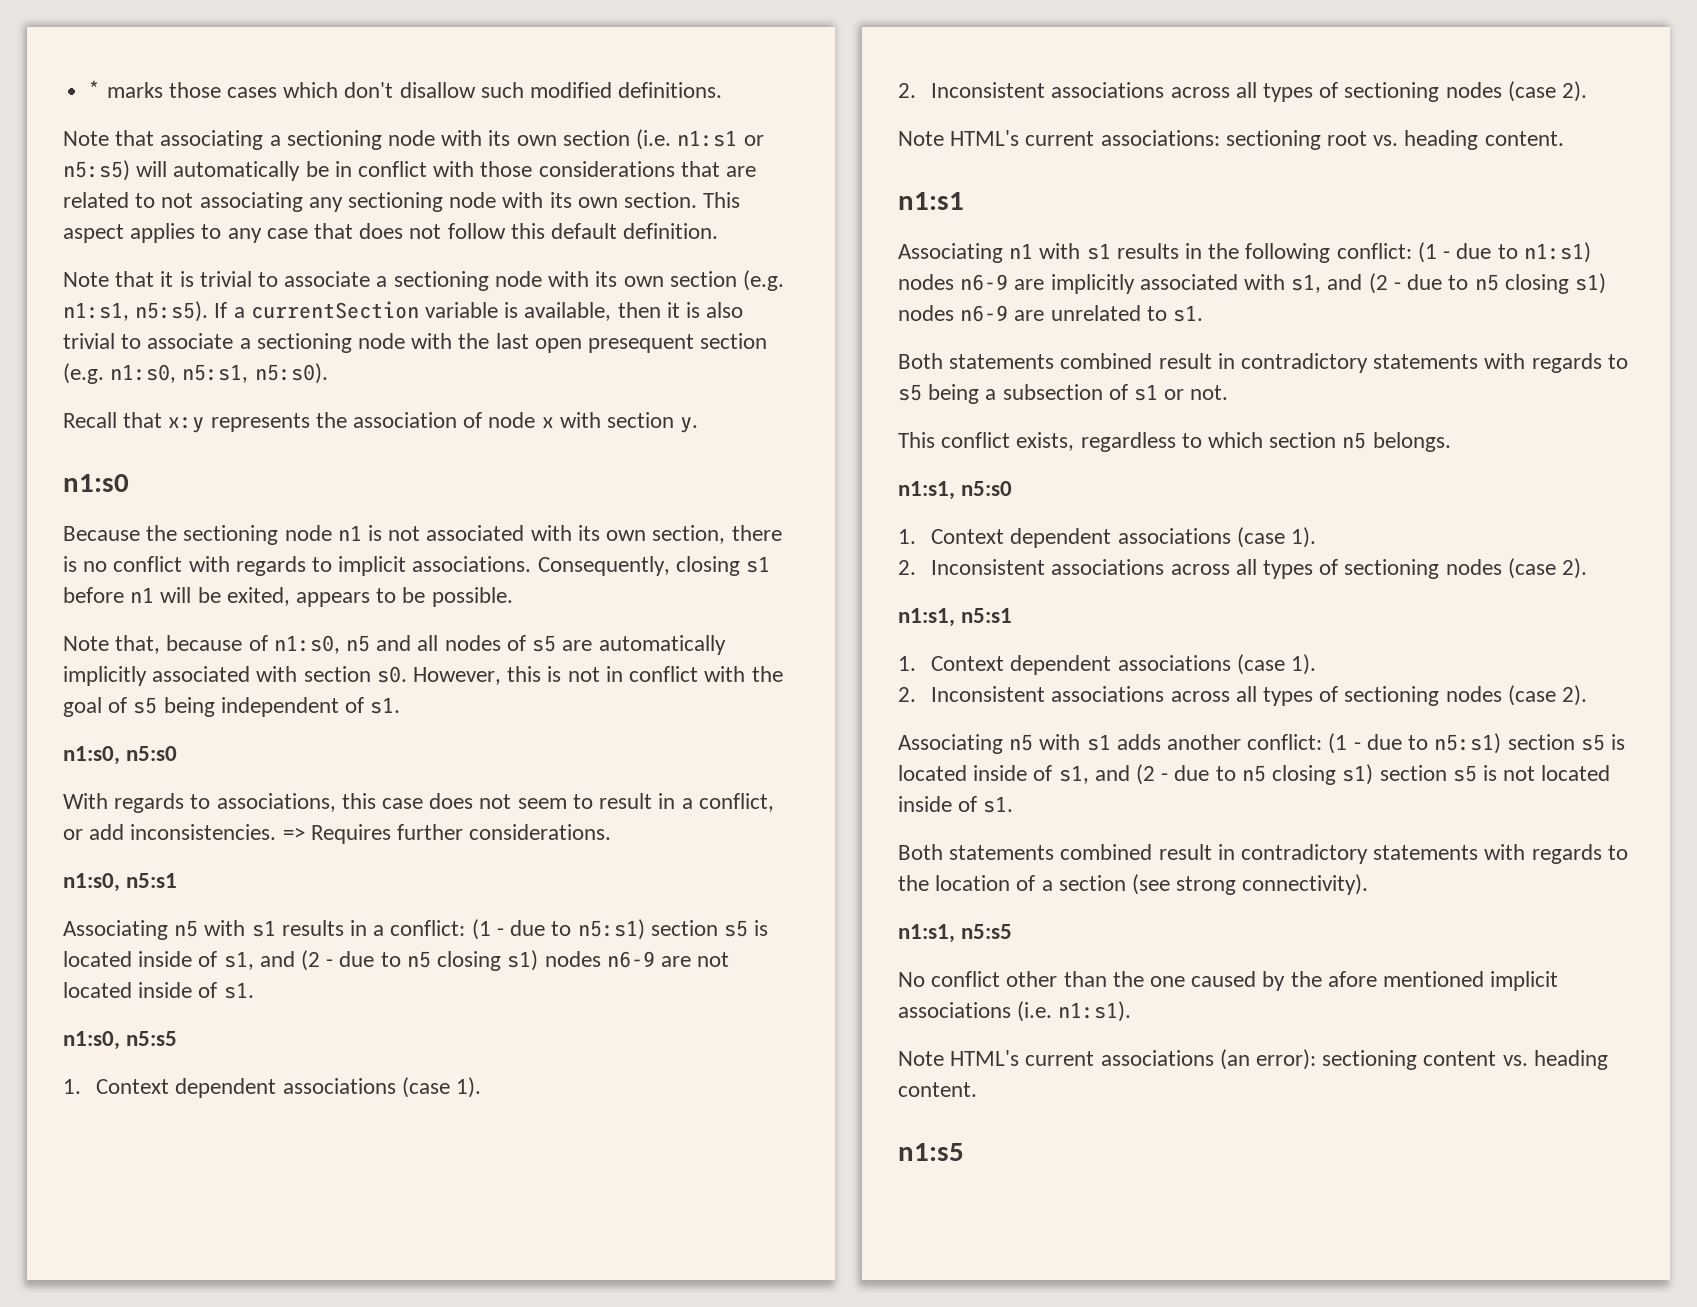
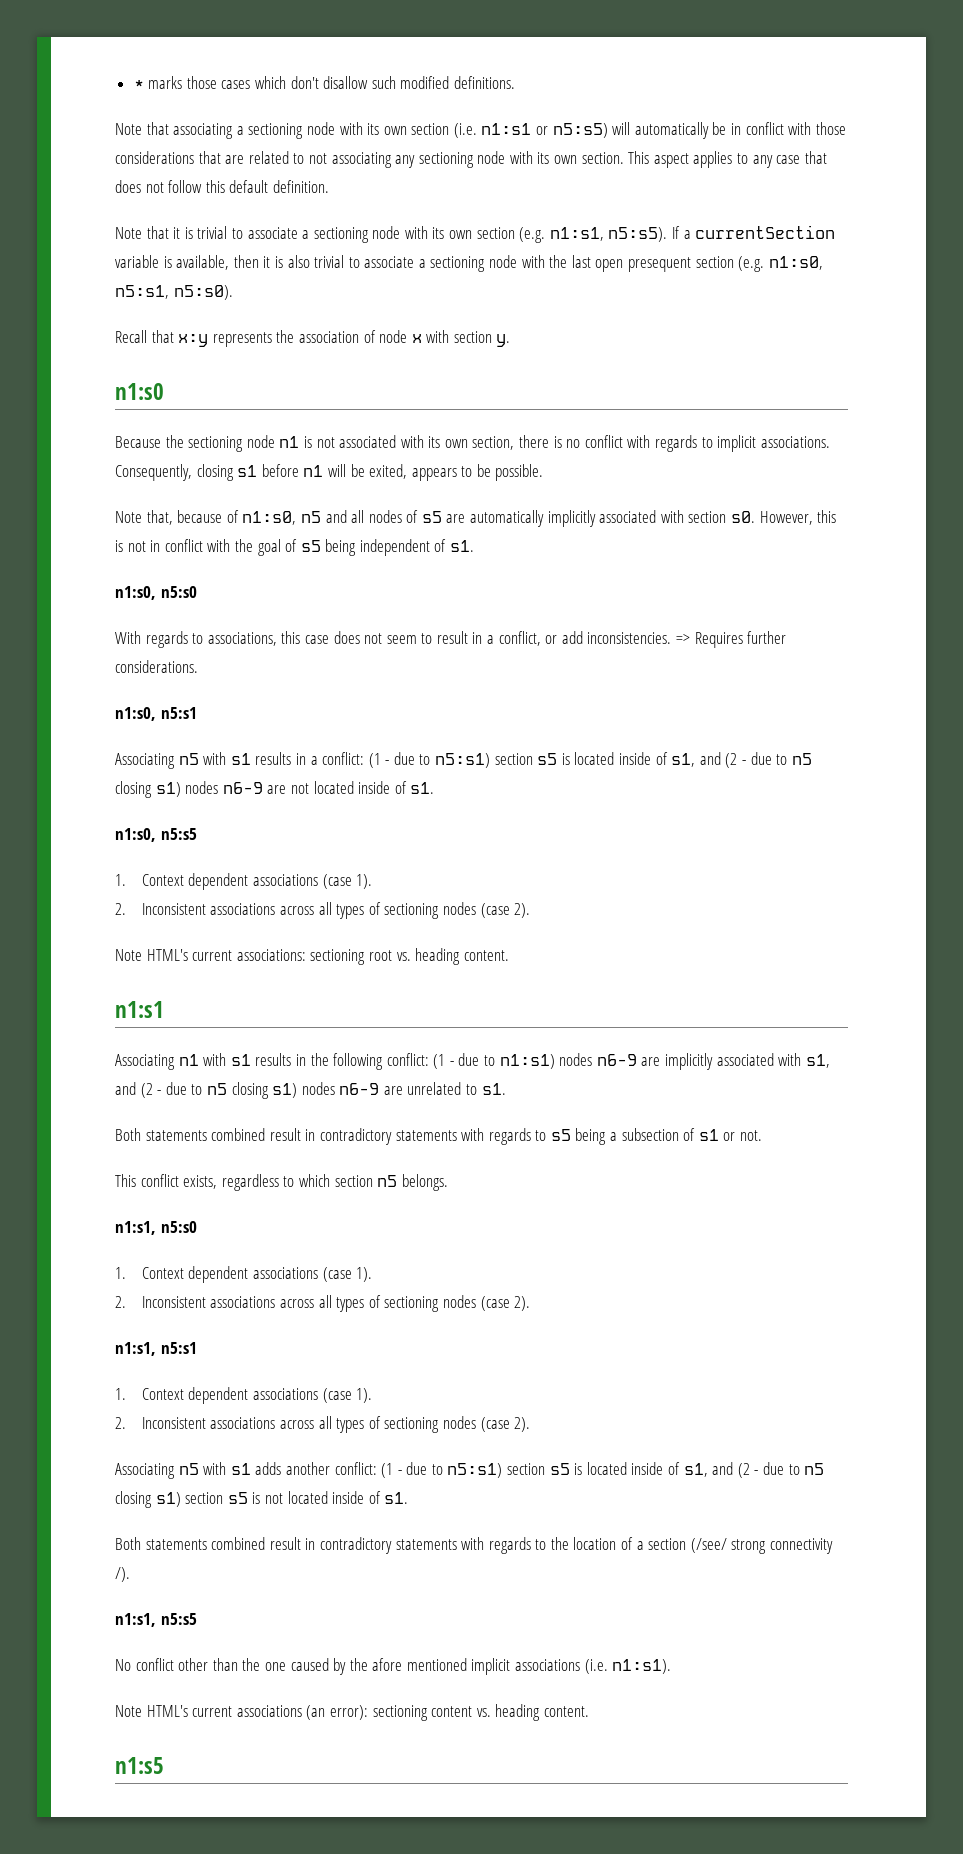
[1132,874,1369,895] (see strong connectivity). -> [690,1538,834,1554] [115,1567,130,1582] (/see/ strong connectivity /).

